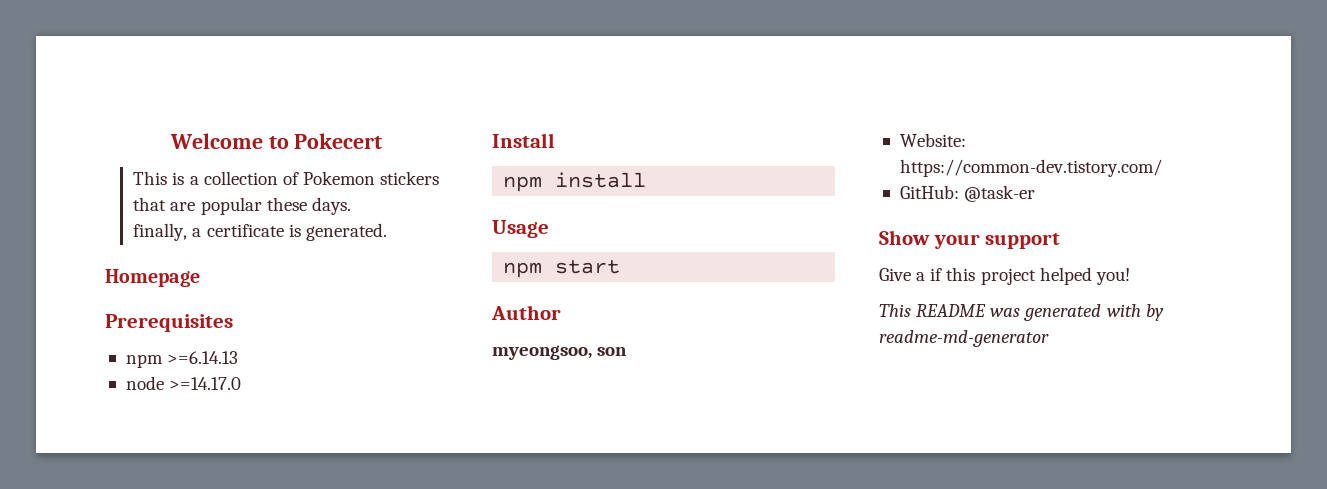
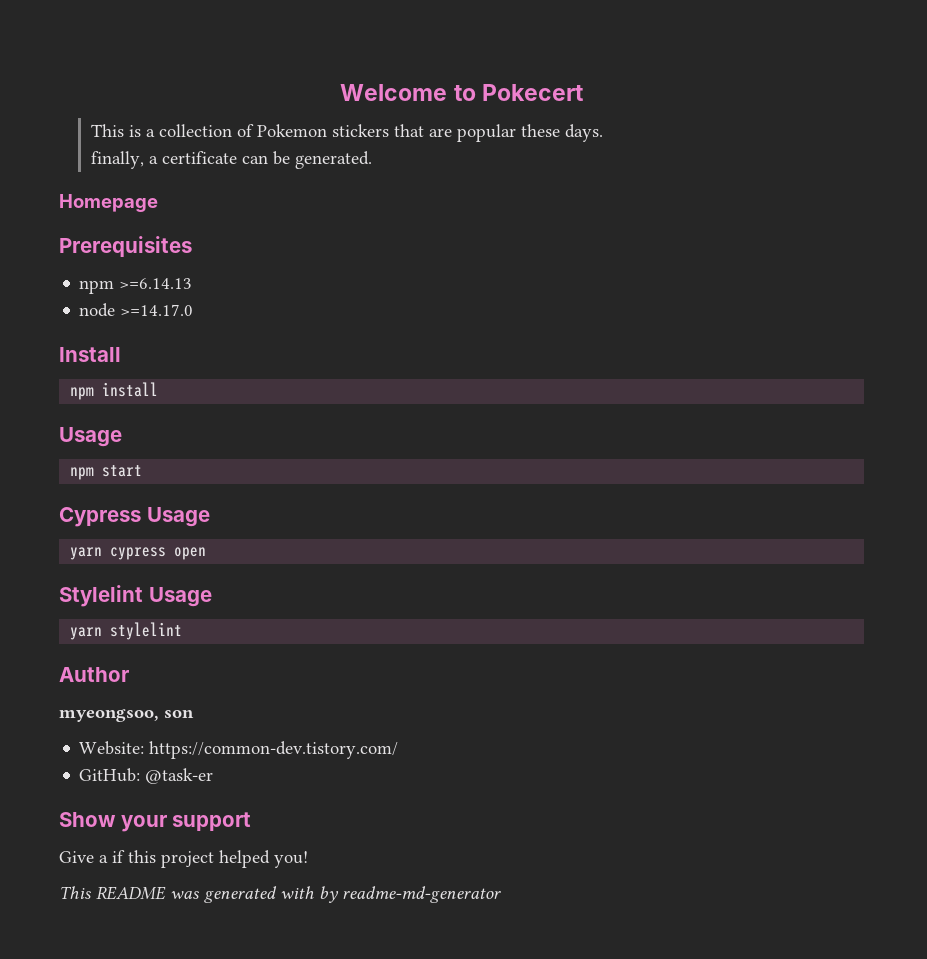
[288,224,301,237] is -> [241,151,290,165] can be
(621, 267) none -> [59,507,210,527] [70,547,207,560] [59,585,212,607] [70,622,183,640] // Cypress Usage // yarn cypress open // Stylelint Usage // yarn stylelint

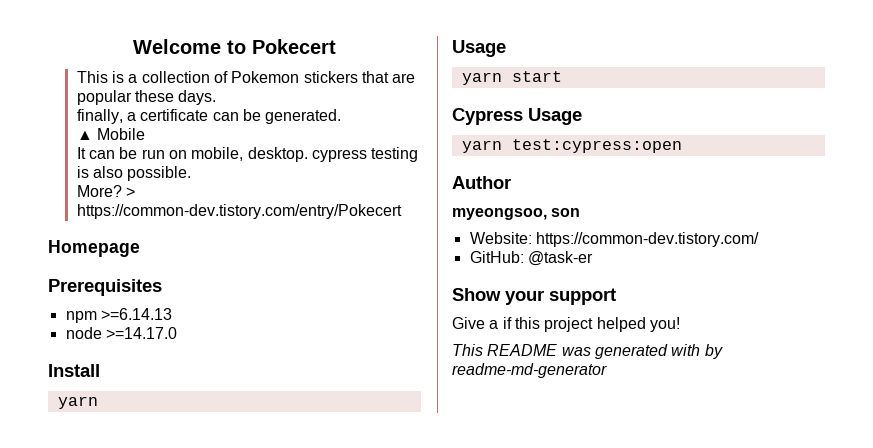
(372, 160) none -> [76,128,146,140] [76,147,419,162] [76,166,192,181] [76,185,136,197] [76,204,402,219] // ▲ Mobile // It can be run on mobile, desktop. cypress testing is also possible. // More? > https://common-dev.tistory.com/entry/Pokecert
[70,382,159,400] [59,427,122,447] [70,467,95,480] npm install // Usage // npm -> [57,396,98,409] [452,40,506,57] [461,72,502,85] yarn // Usage // yarn
[110,547,207,560] [59,585,212,607] [70,622,183,640] cypress open // Stylelint Usage // yarn stylelint -> [511,139,682,153] test:cypress:open

